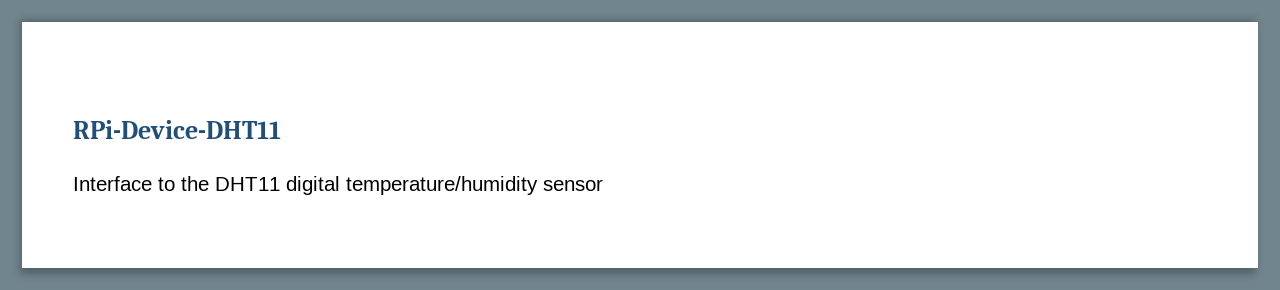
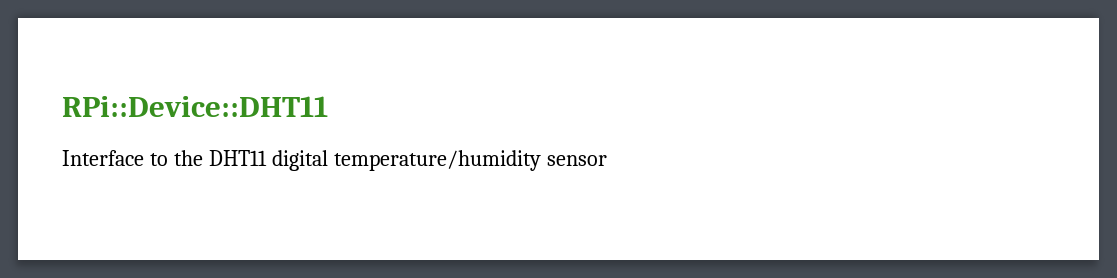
[73,120,281,139] RPi-Device-DHT11 -> [62,96,328,117] RPi::Device::DHT11

